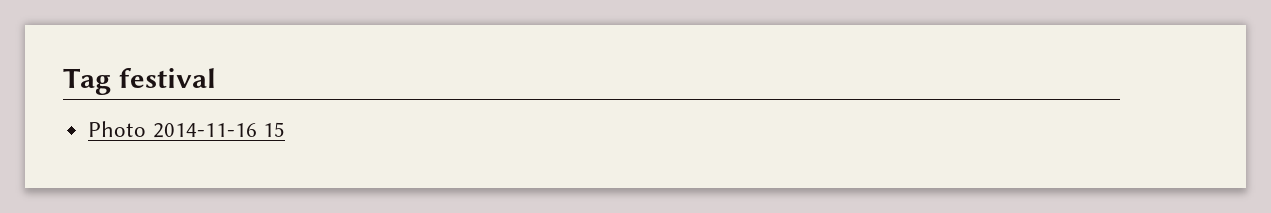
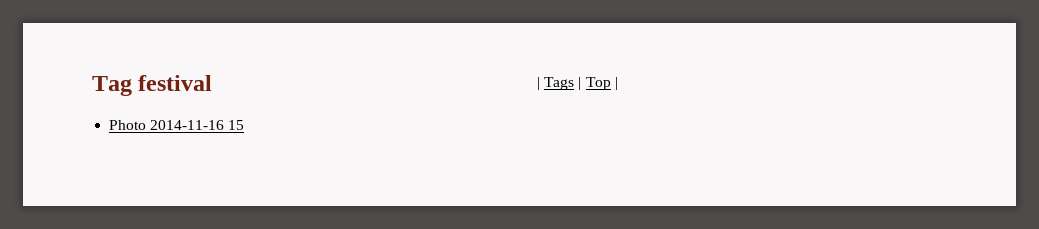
(285, 129) none -> [537,77,618,90] // | Tags | Top |

